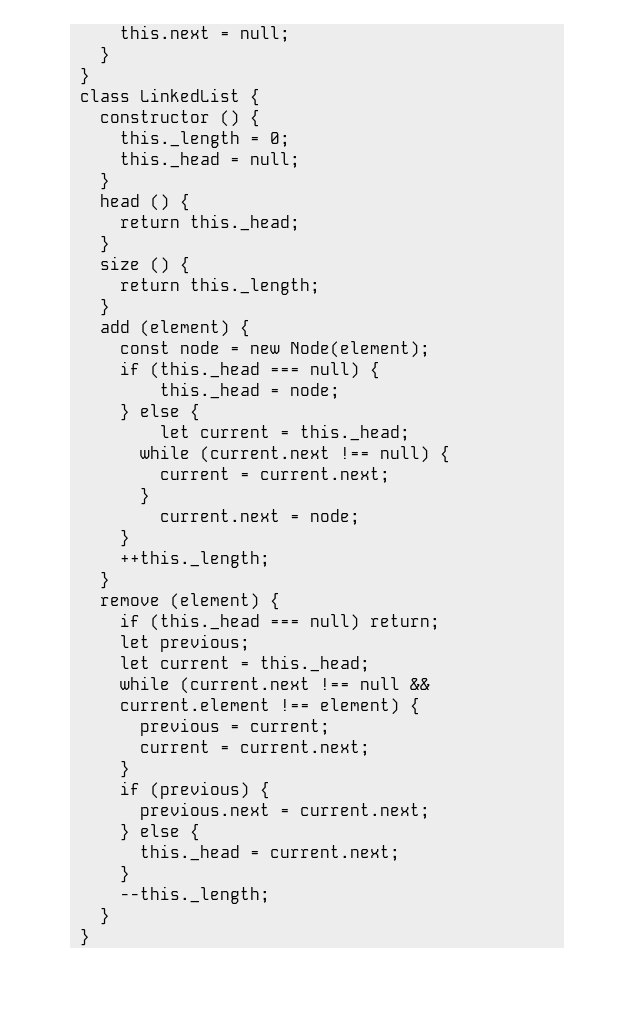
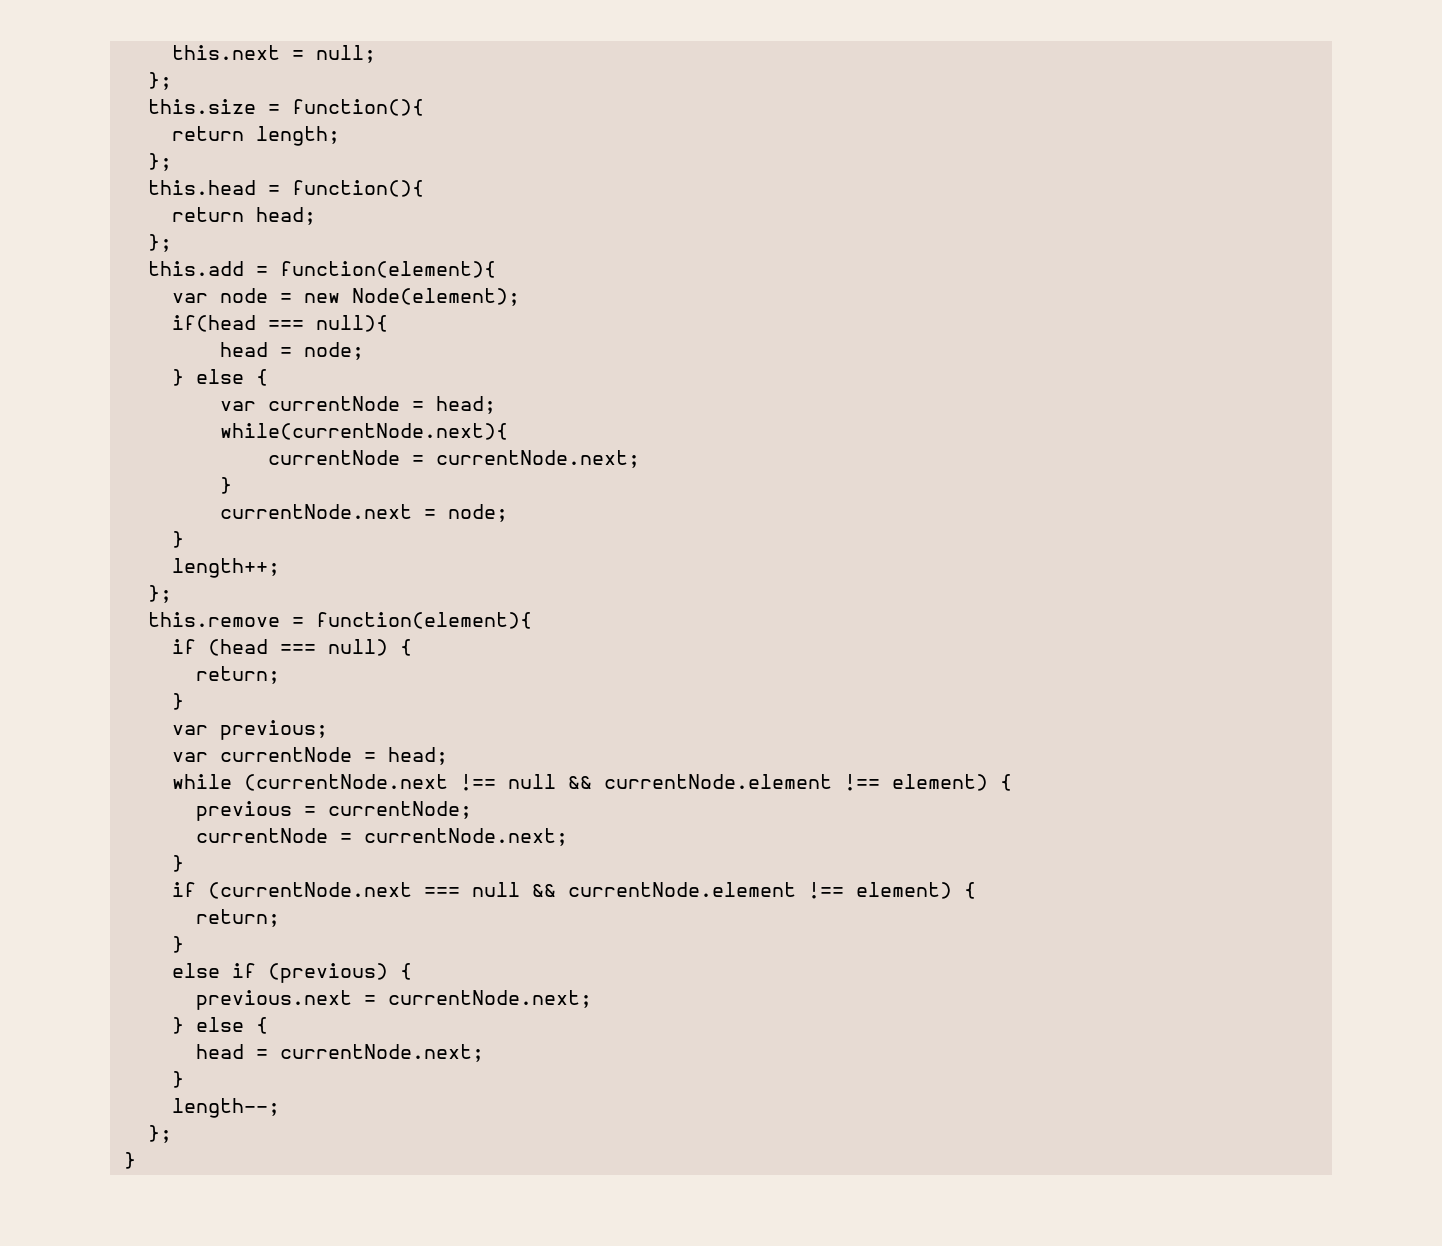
[100,46,111,64] [80,67,91,85] [80,88,261,106] [100,109,261,127] [120,130,291,148] [120,151,301,168] [100,172,111,190] [100,193,191,211] [120,214,301,231] [100,235,111,253] [100,256,191,274] [120,277,321,295] [100,298,111,316] [100,319,251,337] [120,341,431,358] [120,361,381,379] [160,382,261,399] } // } // class LinkedList { // constructor () { // this._length = 0; // this._head = null; // } // head () { // return this._head; // } // size () { // return this._length; // } // add (element) { // const node = new Node(element); // if (this._head === null) { // this._head -> [147,72,172,90] [147,99,424,116] [171,126,340,146] [147,153,172,171] [147,180,424,197] [171,207,316,225] [147,234,172,252] [147,261,496,278] [171,288,520,306] [171,315,388,332] [219,342,268,357] }; // this.size = function(){ // return length; // }; // this.head = function(){ // return head; // }; // this.add = function(element){ // var node = new Node(element); // if(head === null){ // head
[160,424,411,441] [140,445,451,463] [160,467,391,483] [140,487,151,505] [160,509,281,522] let current = this._head; // while (current.next !== null) { // current = current.next; // } // current.next -> [219,396,496,414] [219,423,508,440] [267,450,640,468] [219,477,232,494] [219,504,412,519] var currentNode = head; // while(currentNode.next){ // currentNode = currentNode.next; // } // currentNode.next
[120,550,271,568] [100,571,111,589] [100,592,281,610] [120,613,441,631] [120,634,251,652] [120,655,371,672] [120,676,311,694] ++this._length; // } // remove (element) { // if (this._head === null) return; // let previous; // let current = this._head; // while (current.next -> [171,558,280,578] [147,585,172,603] [147,612,532,629] [171,639,412,656] [195,666,280,684] [171,693,184,710] [171,720,328,740] [171,747,448,765] [171,774,448,791] length++; // }; // this.remove = function(element){ // if (head === null) { // return; // } // var previous; // var currentNode = head; // while (currentNode.next
[120,698,271,711] current.element -> [603,774,832,789] currentNode.element
[250,719,331,735] [140,740,371,756] [120,760,131,778] current; // current = current.next; // } // -> [327,801,472,819] [195,828,568,846] [171,855,184,872] [171,882,976,899] [195,909,280,927] [171,936,184,953] [171,963,220,978] currentNode; // currentNode = currentNode.next; // } // if (currentNode.next === null && currentNode.element !== element) { // return; // } // else
[300,803,431,819] [120,823,201,841] [140,844,401,861] [120,865,131,883] [120,886,271,904] [100,907,111,925] [80,928,91,946] current.next; // } else { // this._head = current.next; // } // --this._length; // } // } -> [387,990,592,1008] [171,1017,268,1034] [195,1044,484,1062] [171,1071,184,1088] [171,1098,280,1118] [147,1125,172,1143] [123,1152,136,1169] currentNode.next; // } else { // head = currentNode.next; // } // length--; // }; // }

